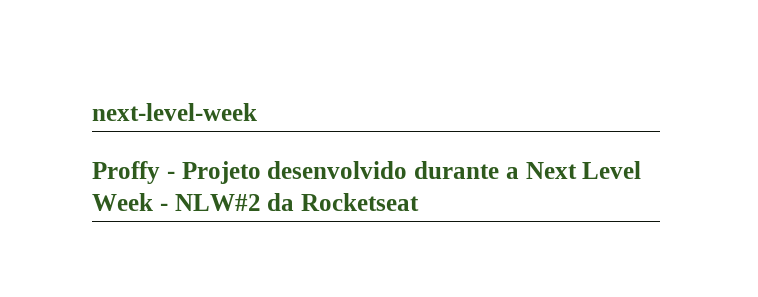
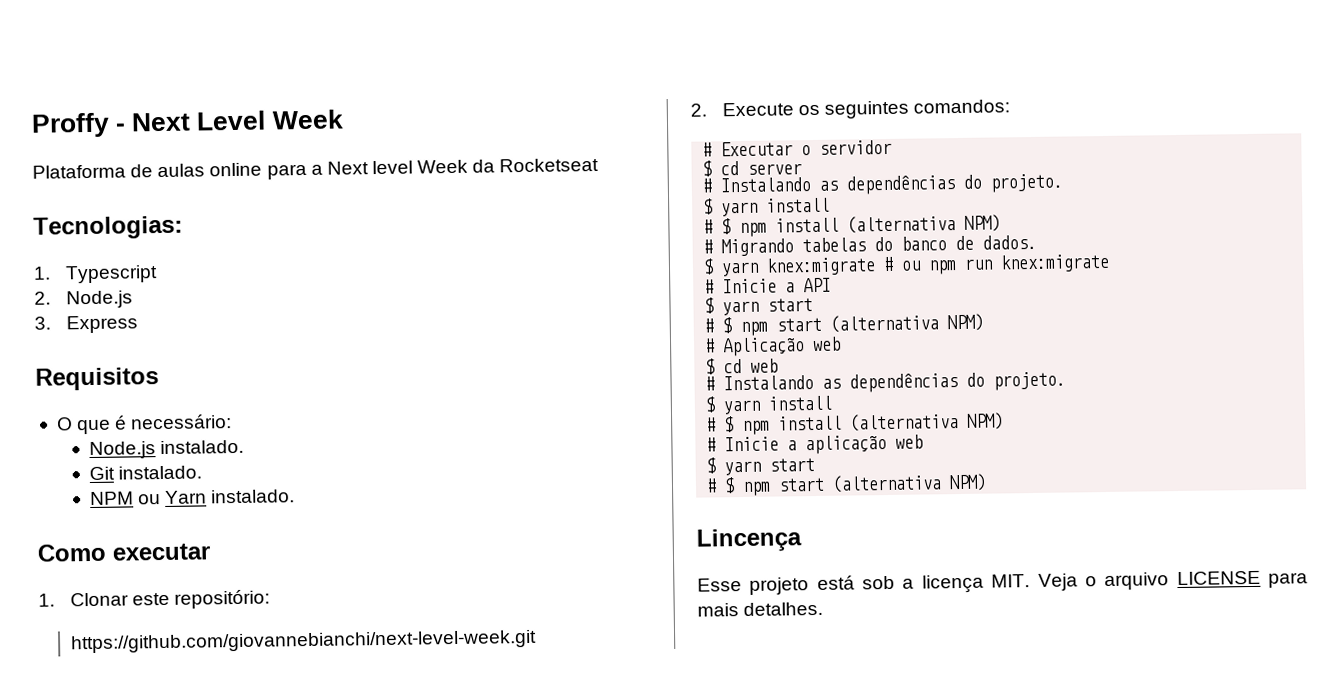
[92,103,257,121] next-level-week // -> (31, 125) none
[181,161,519,184] Projeto desenvolvido durante a -> (127, 127) none
[159,193,419,211] - NLW#2 da Rocketseat -> [32,157,600,180] [33,215,183,240] [33,265,158,284] [34,290,133,309] [34,315,138,334] [35,367,159,391] [55,414,233,435] [88,439,244,460] [88,465,202,481] [89,489,296,506] [37,543,210,562] [38,589,271,609] [70,629,537,654] [690,99,1011,119] [702,139,893,157] [702,160,803,177] [702,173,1064,195] [703,197,831,217] [703,214,1002,238] [703,234,1038,257] [703,253,1111,277] [704,277,832,294] [704,297,814,316] [704,313,985,337] [704,336,842,357] [705,358,779,375] [705,371,1067,393] [705,395,833,415] [706,412,1005,436] [706,434,924,455] [706,457,816,476] [706,473,988,496] [696,528,802,553] [697,570,1308,595] [697,601,824,617] // Plataforma de aulas online para a Next level Week da Rocketseat // Tecnologias: // 1. Typescript // 2. Node.js // 3. Express // Requisitos // O que é necessário: // Node.js instalado. // Git instalado. // NPM ou Yarn instalado. // Como executar // 1. Clonar este repositório: // https://github.com/giovannebianchi/next-level-week.git // 2. Execute os seguintes comandos: // # Executar o servidor // $ cd server // # Instalando as dependências do projeto. // $ yarn install // # $ npm install (alternativa NPM) // # Migrando tabelas do banco de dados. // $ yarn knex:migrate # ou npm run knex:migrate // # Inicie a API // $ yarn start // # $ npm start (alternativa NPM) // # Aplicação web // $ cd web // # Instalando as dependências do projeto. // $ yarn install // # $ npm install (alternativa NPM) // # Inicie a aplicação web // $ yarn start // # $ npm start (alternativa NPM) // Lincença // Esse projeto está sob a licença MIT. Veja o arquivo LICENSE para mais detalhes.

